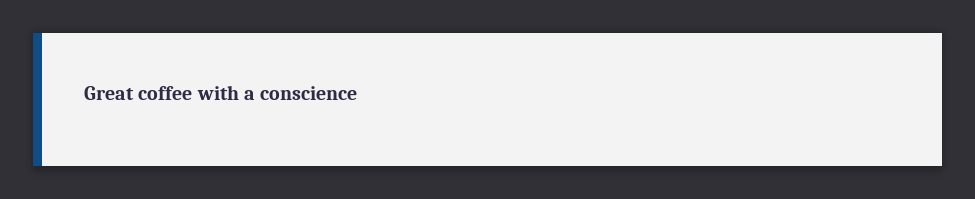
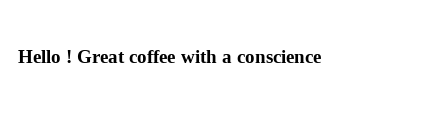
(84, 93) none -> [18,50,73,63] Hello !

